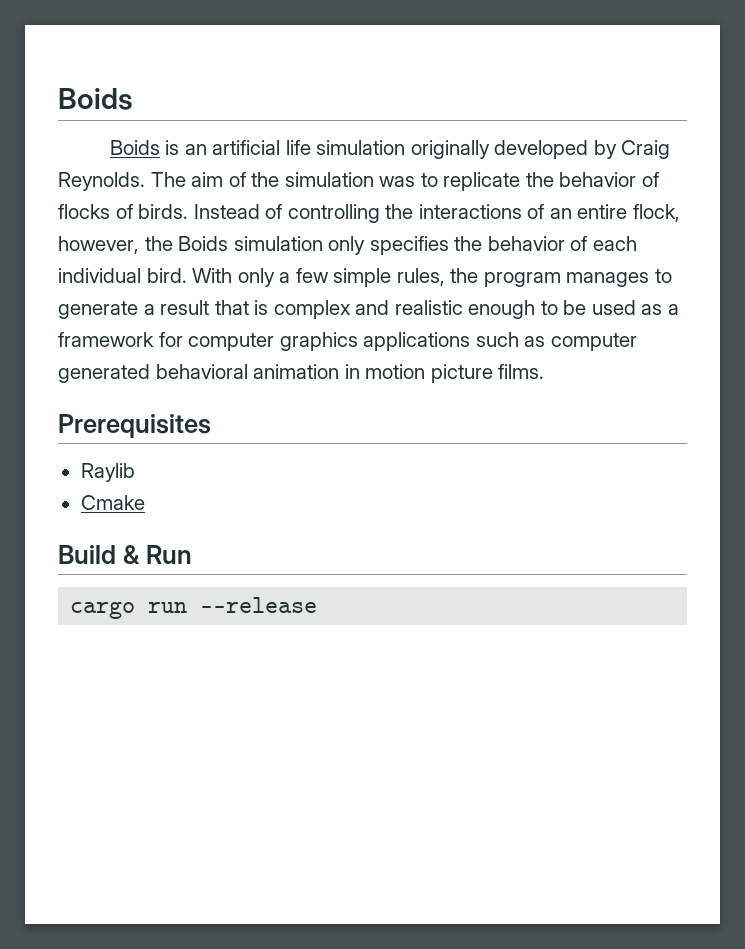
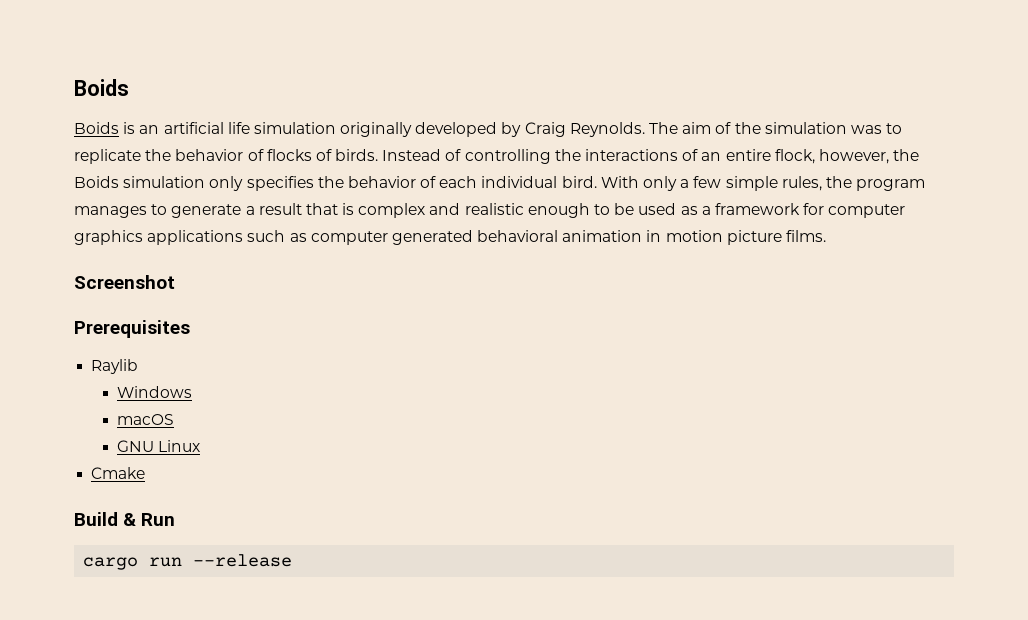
(545, 371) none -> [74,275,175,289] // Screenshot
(135, 472) none -> [117,386,193,398] [117,414,175,425] [117,440,201,452] // Windows // macOS // GNU Linux

